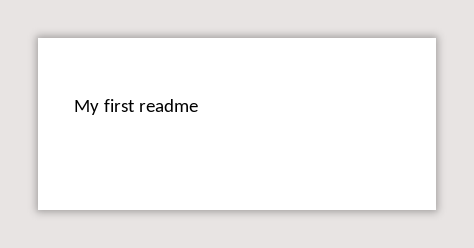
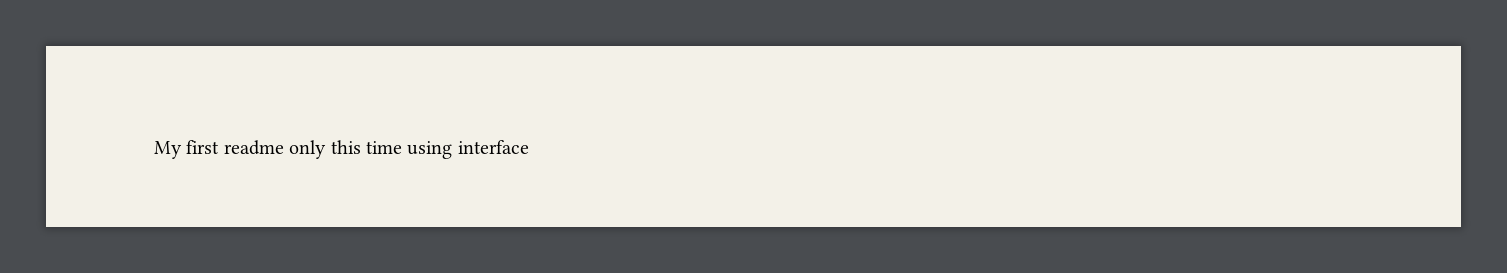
(198, 105) none -> [289,140,529,159] only this time using interface

